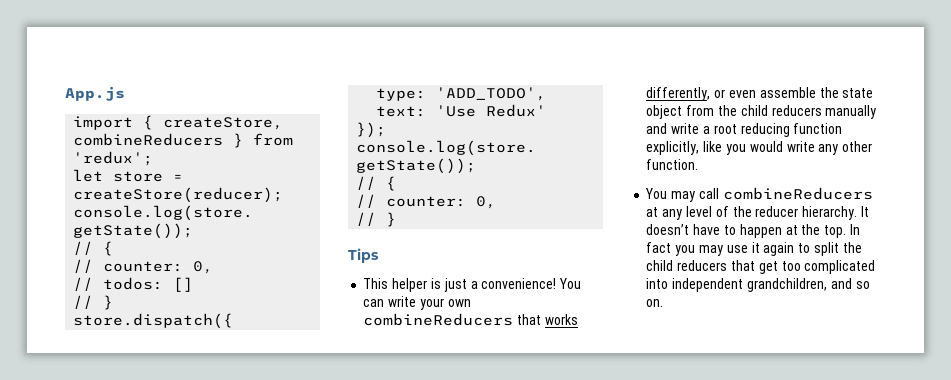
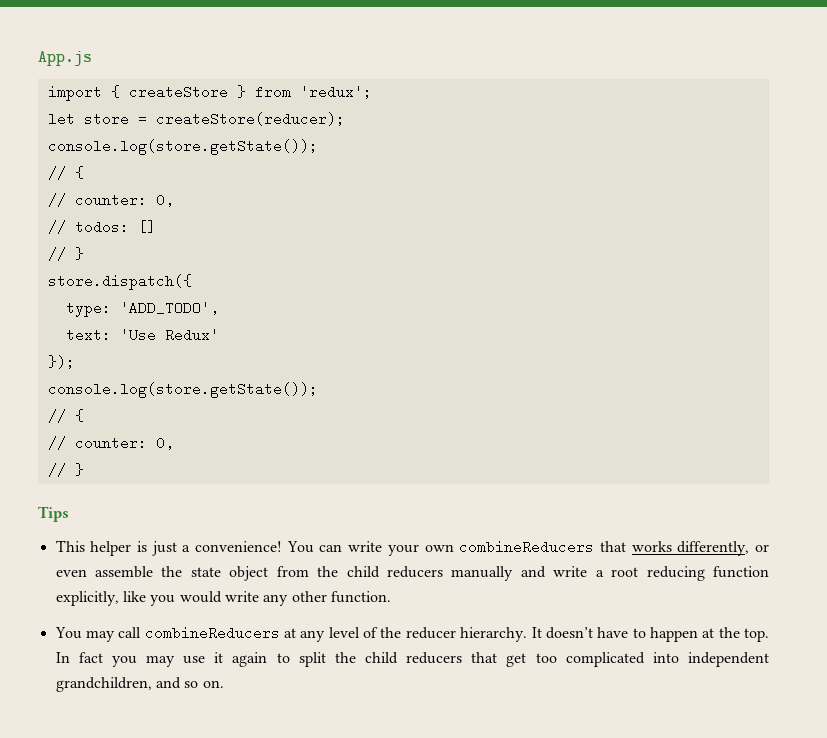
[163,117,284,130] [73,133,224,146] createStore, combineReducers -> [128,85,228,99] createStore

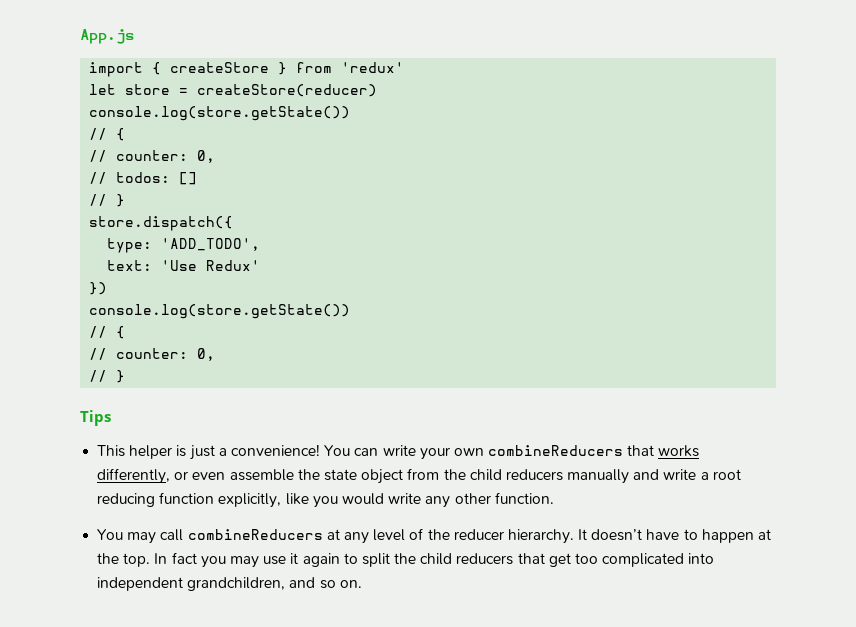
[299,85,372,99] 'redux'; -> [341,62,405,73] 'redux'
[155,112,345,126] [47,139,318,155] createStore(reducer); // console.log(store.getState()); -> [197,84,378,97] [89,106,351,121] createStore(reducer) // console.log(store.getState())
[47,355,75,369] [47,382,318,398] }); // console.log(store.getState()); -> [89,282,108,295] [89,304,351,319] }) // console.log(store.getState())

